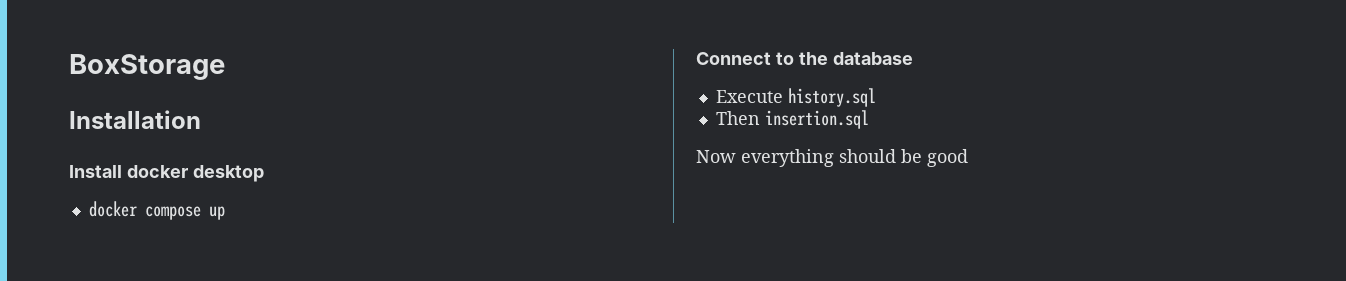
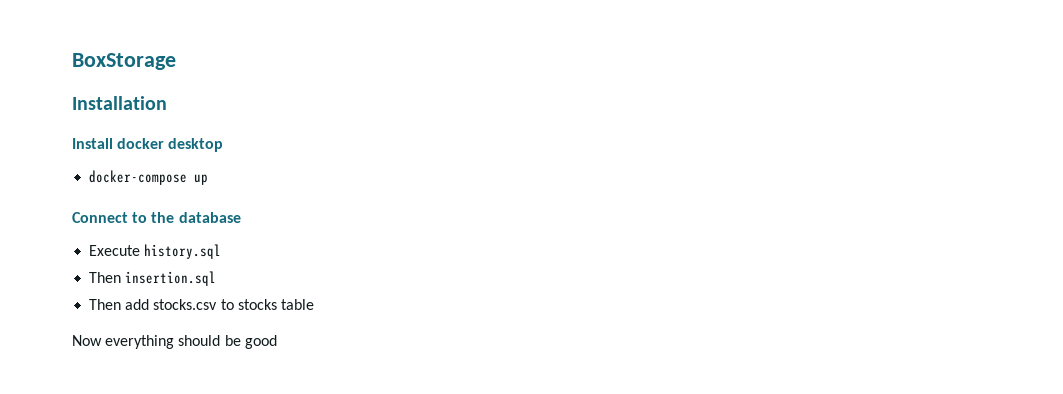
[88,201,201,220] docker compose -> [89,170,188,185] docker-compose
(869, 119) none -> [89,299,314,310] // Then add stocks.csv to stocks table

